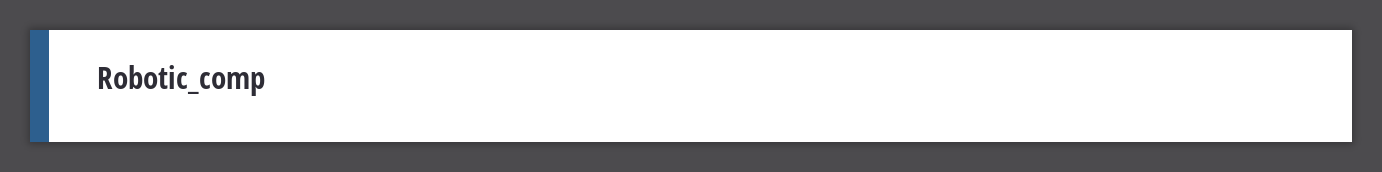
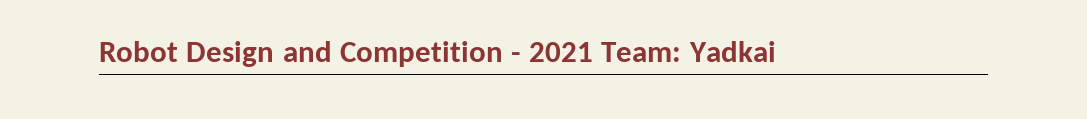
[97,65,265,96] Robotic_comp -> [99,41,776,67] Robot Design and Competition - 2021 Team: Yadkai

